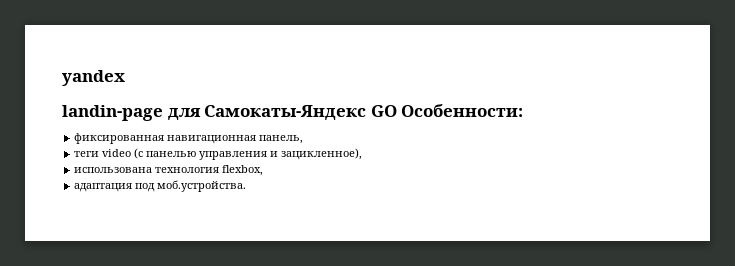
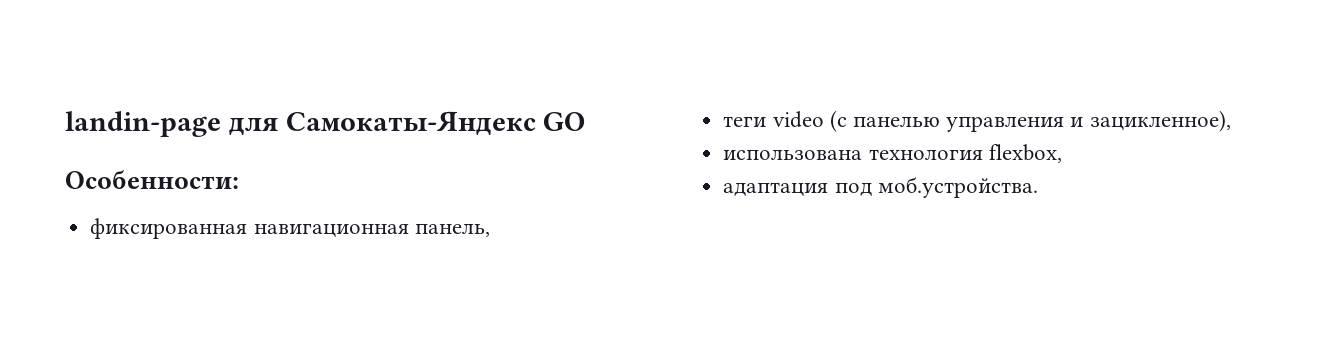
[62,70,125,86] yandex // -> (65, 124) none
(397, 111) none -> (586, 121) //

